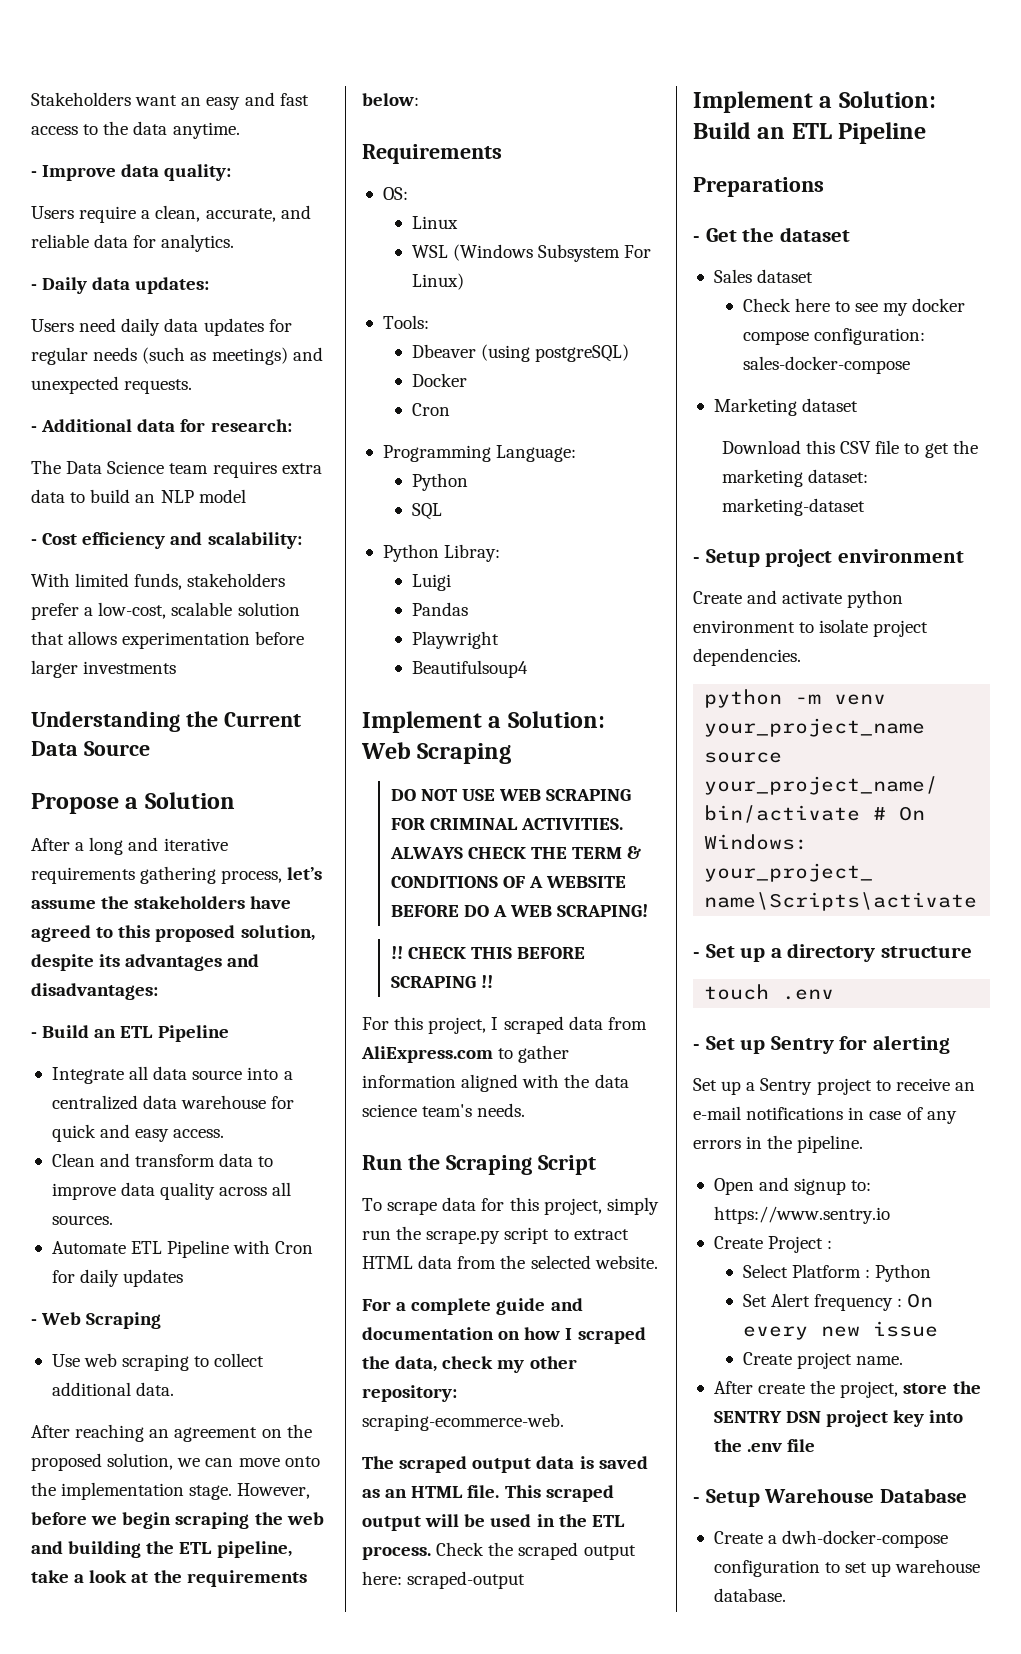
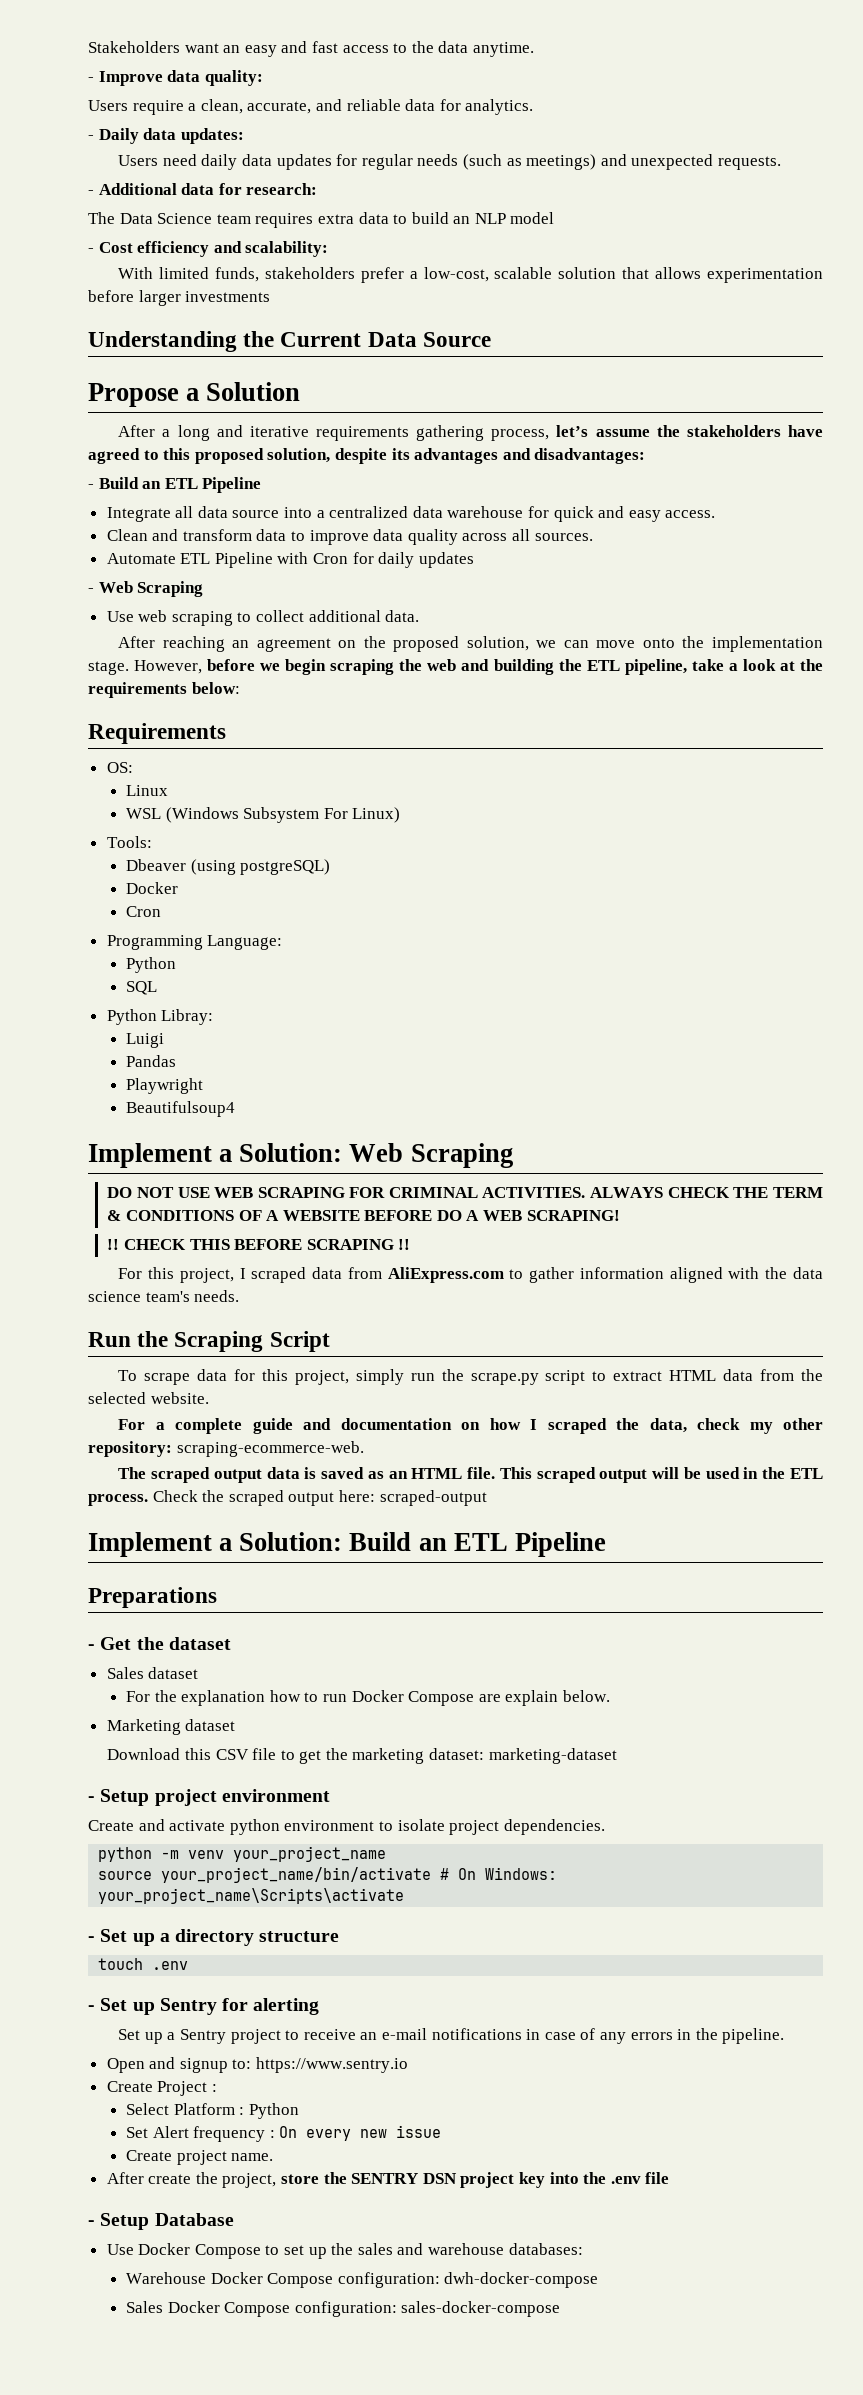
[742,298,966,316] [742,328,925,345] [742,356,910,374] Check here to see my docker compose configuration: sales-docker-compose -> [126,1690,610,1706] For the explanation how to run Docker Compose are explain below.
[764,1488,875,1503] Warehouse -> (150, 2221) none
[713,1530,949,1548] [713,1559,981,1577] [713,1588,786,1602] Create a dwh-docker-compose configuration to set up warehouse database. -> [106,2243,583,2259] [126,2272,599,2288] [126,2301,561,2317] Use Docker Compose to set up the sales and warehouse databases: // Warehouse Docker Compose configuration: dwh-docker-compose // Sales Docker Compose configuration: sales-docker-compose

